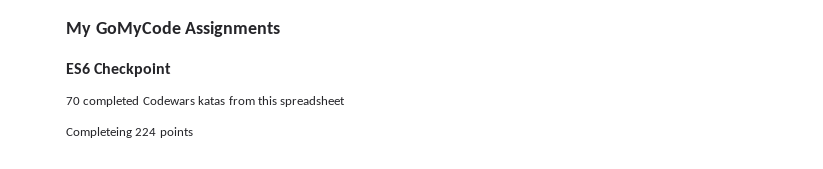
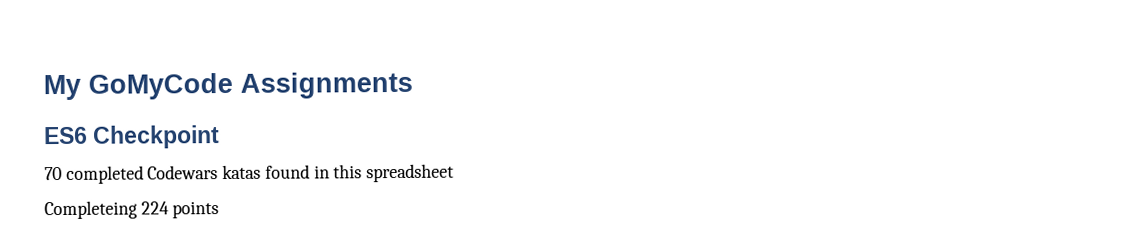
[228,96,255,105] from -> [264,164,330,179] found in

